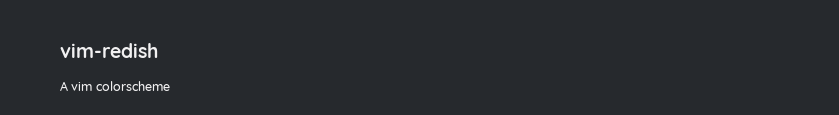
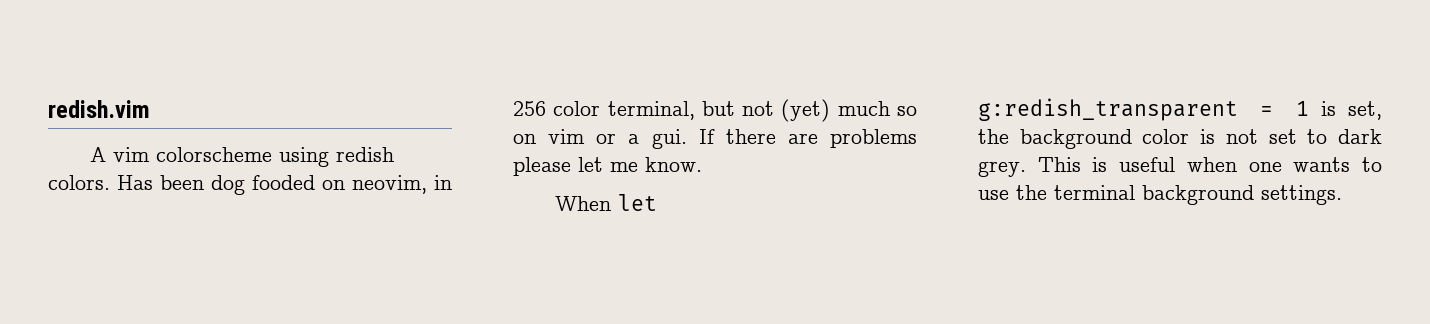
[60,43,158,58] vim-redish -> [48,100,150,118] redish.vim
(170, 86) none -> [278,147,394,167] [48,175,452,195] [513,99,917,122] [513,129,917,149] [513,157,702,176] [554,194,657,211] [978,98,1382,121] [978,129,1382,149] [978,157,1382,177] [978,185,1342,205] using redish colors. Has been dog fooded on neovim, in 256 color terminal, but not (yet) much so on vim or a gui. If there are problems please let me know. // When let g:redish_transparent = 1 is set, the background color is not set to dark grey. This is useful when one wants to use the terminal background settings.

